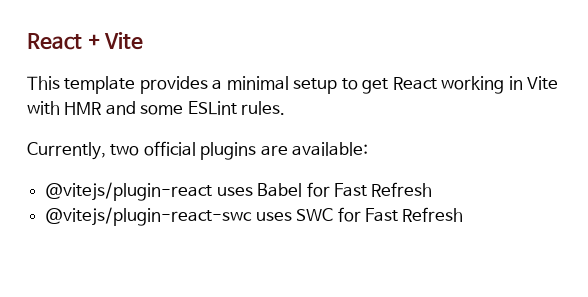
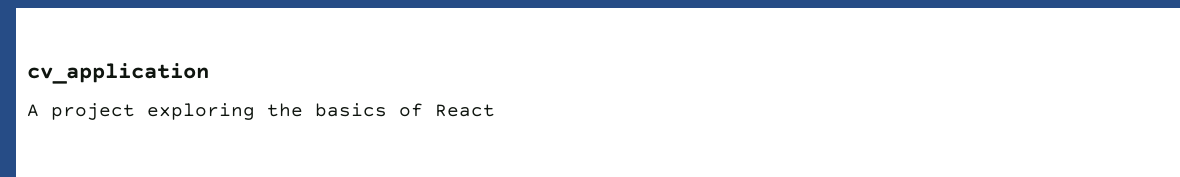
[27,32,144,50] [27,76,559,94] [27,101,286,115] [27,141,369,160] [45,182,433,201] [45,207,464,226] React + Vite // This template provides a minimal setup to get React working in Vite with HMR and some ESLint rules. // Currently, two official plugins are available: // @vitejs/plugin-react uses Babel for Fast Refresh // @vitejs/plugin-react-swc uses SWC for Fast Refresh -> [27,63,209,84] [27,103,495,120] cv_application // A project exploring the basics of React

